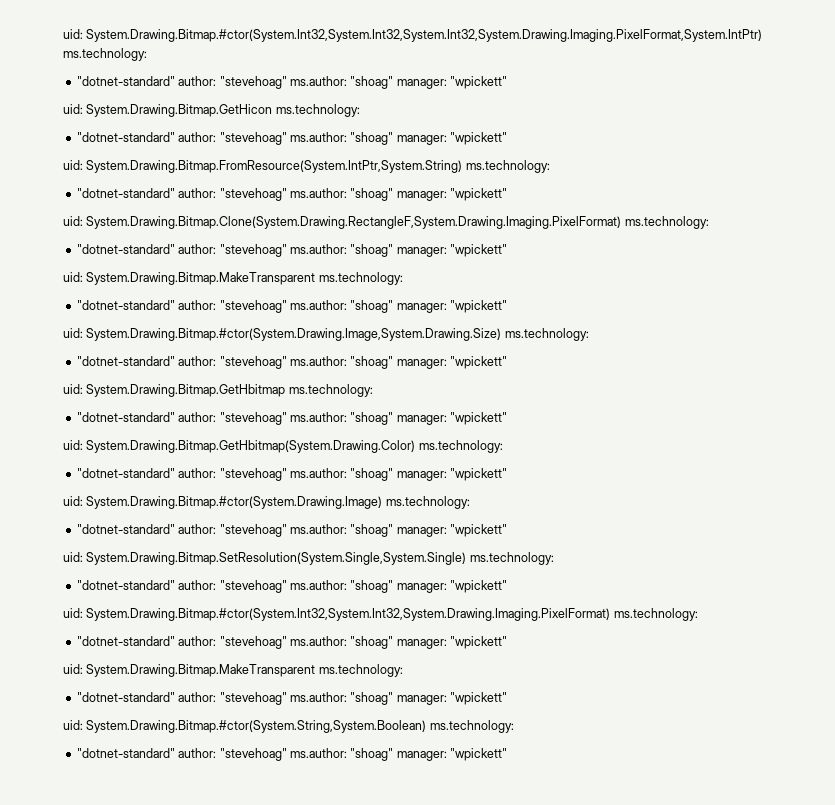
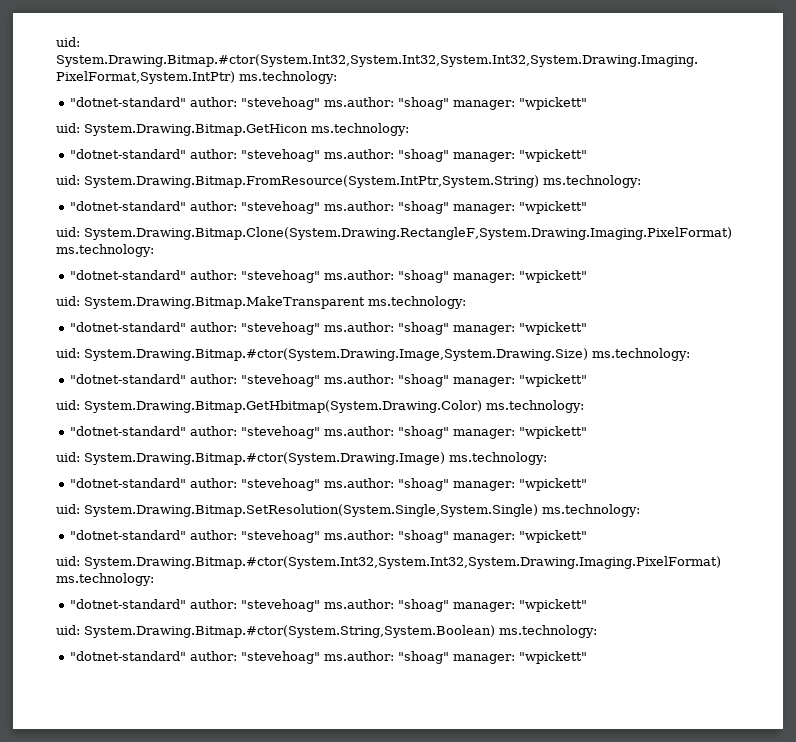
[63,384,373,397] [76,412,507,425] // uid: System.Drawing.Bitmap.GetHbitmap ms.technology: // "dotnet-standard" author: "stevehoag" ms.author: "shoag" manager: "wpickett" -> (588, 380) none
[63,664,403,677] [76,692,507,705] // uid: System.Drawing.Bitmap.MakeTransparent ms.technology: // "dotnet-standard" author: "stevehoag" ms.author: "shoag" manager: "wpickett" -> (588, 605) none

